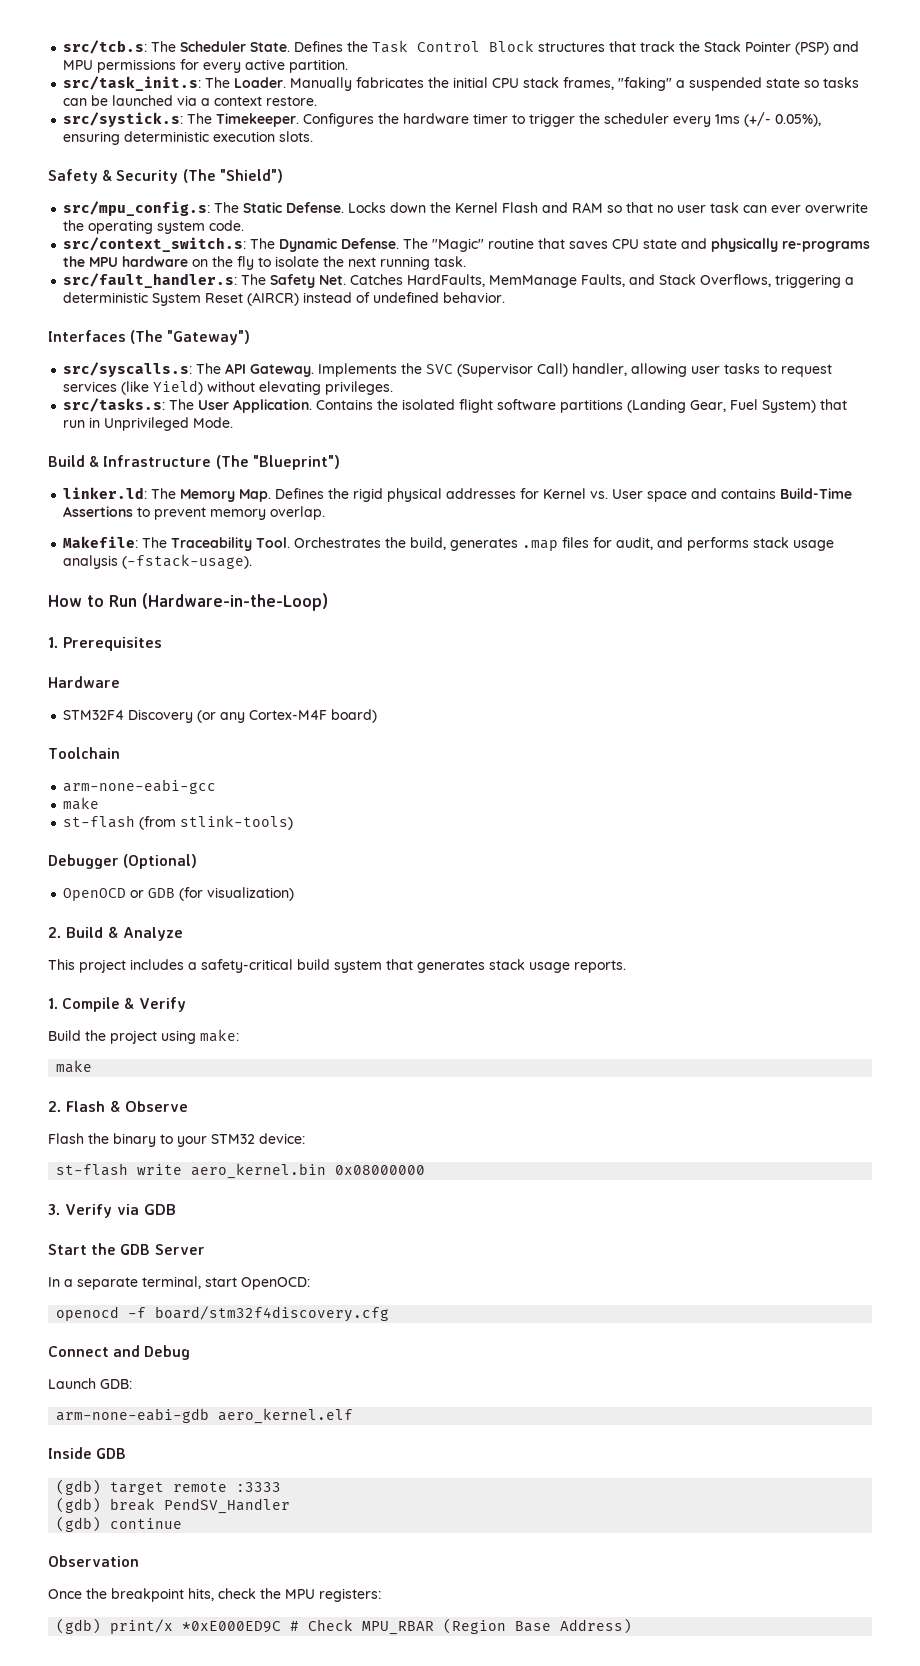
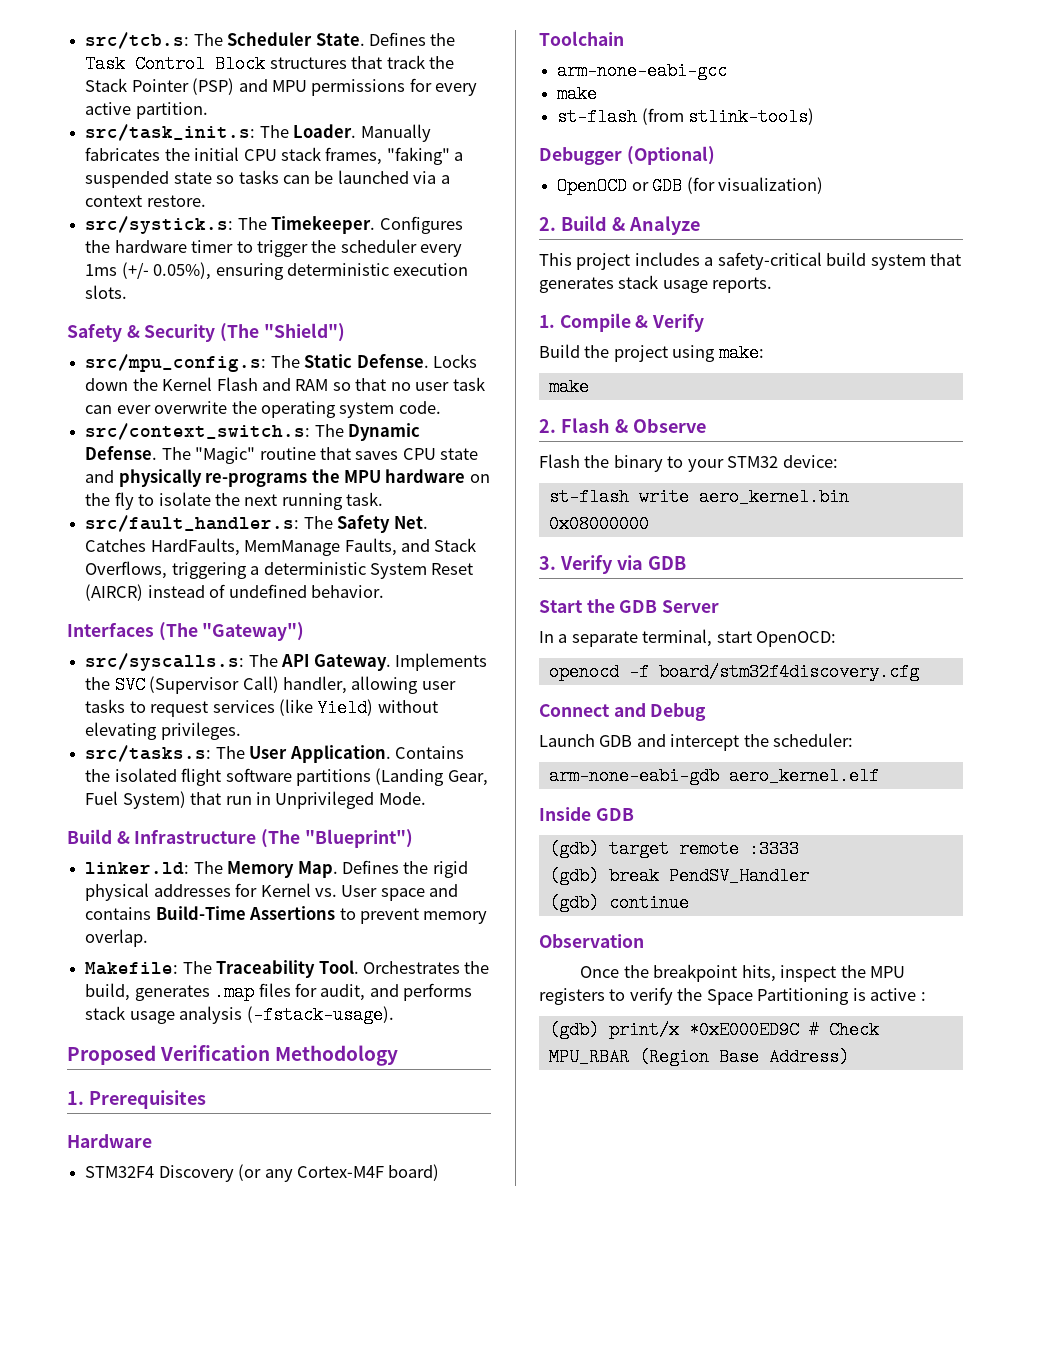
[48,593,328,611] How to Run (Hardware-in-the-Loop) -> [67,1045,399,1066] Proposed Verification Methodology
[100,1379,132,1389] GDB: -> [599,733,854,751] GDB and intercept the scheduler:
[218,1588,381,1602] check the MPU registers: -> [780,965,906,982] [539,987,926,1005] inspect the MPU registers to verify the Space Partitioning is active :

